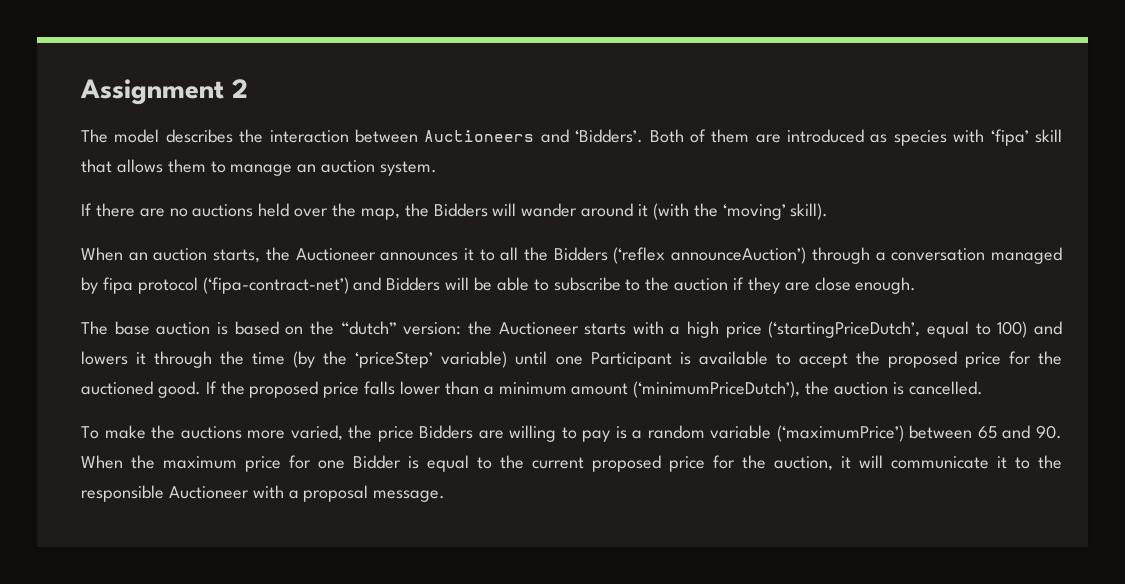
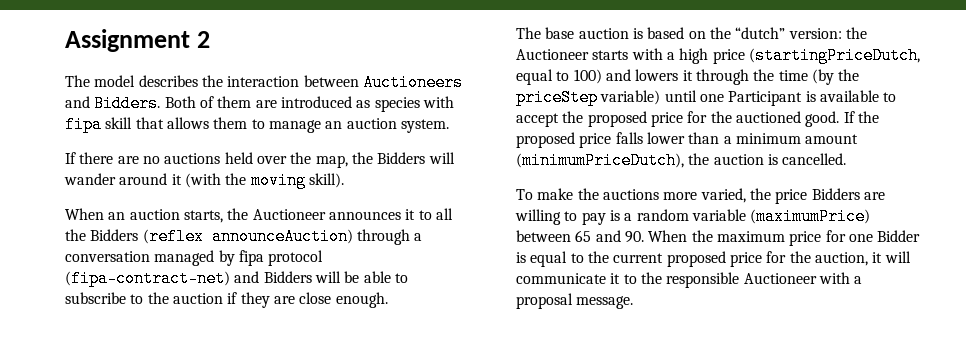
[575,129,644,143] ‘Bidders’. -> [94,95,161,112] Bidders.
[990,129,1029,146] ‘fipa’ -> [65,116,102,133] fipa
[722,204,786,220] ‘moving’ -> [250,172,306,189] moving
[613,247,807,264] (‘reflex announceAuction’) -> [142,228,353,245] (reflex announceAuction)
[202,277,349,294] (‘fipa-contract-net’) -> [65,270,230,287] (fipa-contract-net)
[768,321,921,338] (‘startingPriceDutch’, -> [748,47,920,64] (startingPriceDutch,
[355,351,434,368] ‘priceStep’ -> [516,89,598,106] priceStep
[633,381,801,398] (‘minimumPriceDutch’), -> [516,152,684,169] (minimumPriceDutch),
[776,425,904,442] (‘maximumPrice’) -> [750,208,871,225] (maximumPrice)

